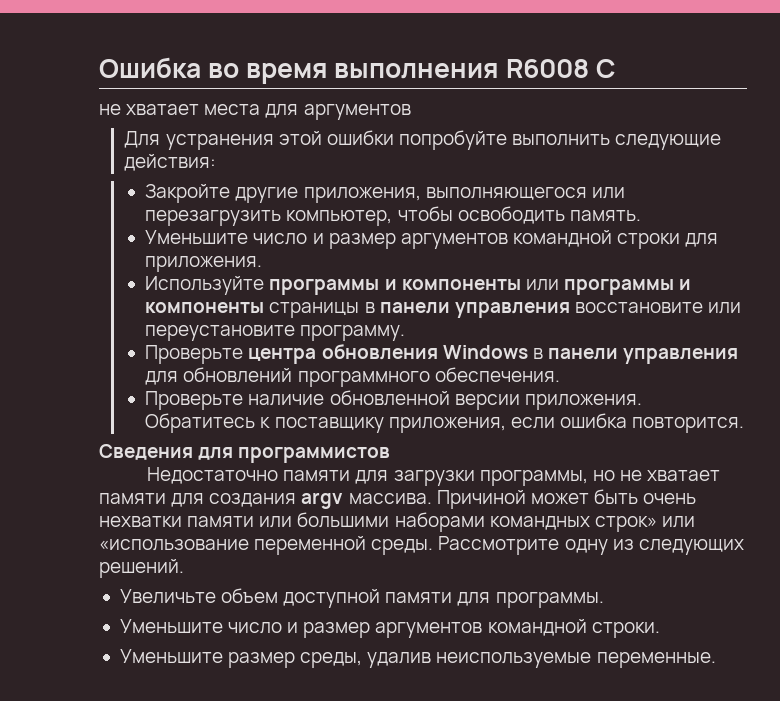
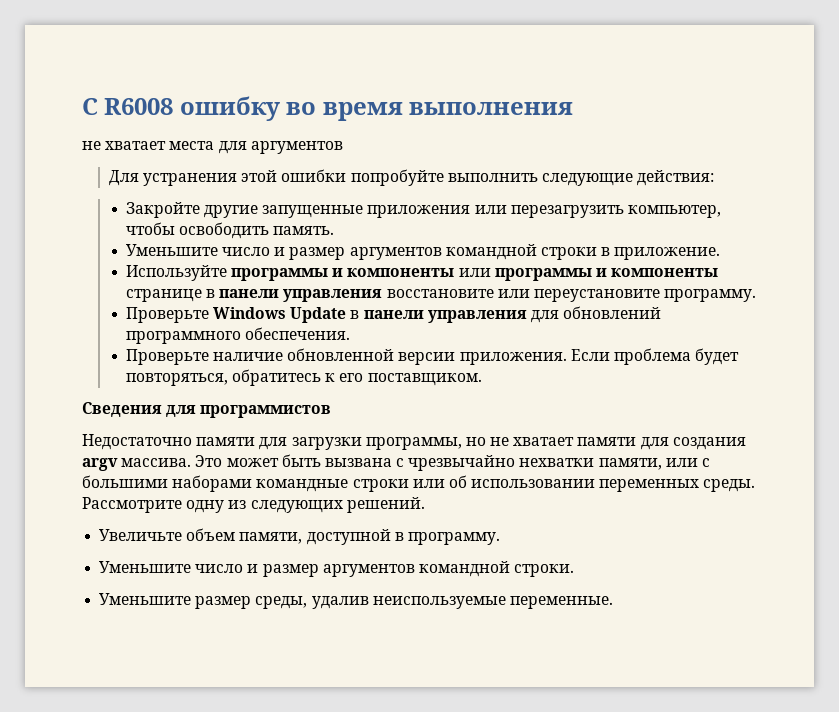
[99,57,201,78] Ошибка -> [82,96,280,121] C R6008 ошибку
[505,59,616,78] R6008 C -> (574, 108) none
[303,187,587,203] приложения, выполняющегося -> [262,205,471,218] запущенные приложения
[685,233,719,247] [145,256,263,272] для приложения. -> [601,247,721,260] в приложение.
[269,302,360,318] страницы -> [125,289,202,302] странице
[248,344,528,364] центра обновления Windows -> [213,307,347,323] Windows Update
[145,413,745,433] Обратитесь к поставщику приложения, если ошибка повторится. -> [570,348,740,365] [125,369,482,386] Если проблема будет повторяться, обратитесь к его поставщиком.
[436,490,526,509] Причиной -> [195,455,223,467] Это
[643,493,697,504] [99,512,695,532] [99,536,367,555] очень нехватки памяти или большими наборами командных строк» или «использование переменной -> [324,455,711,471] [82,475,700,492] вызвана с чрезвычайно нехватки памяти, или с большими наборами командные строки или об использовании переменных
[283,589,604,608] доступной памяти для программы. -> [239,529,500,545] памяти, доступной в программу.

